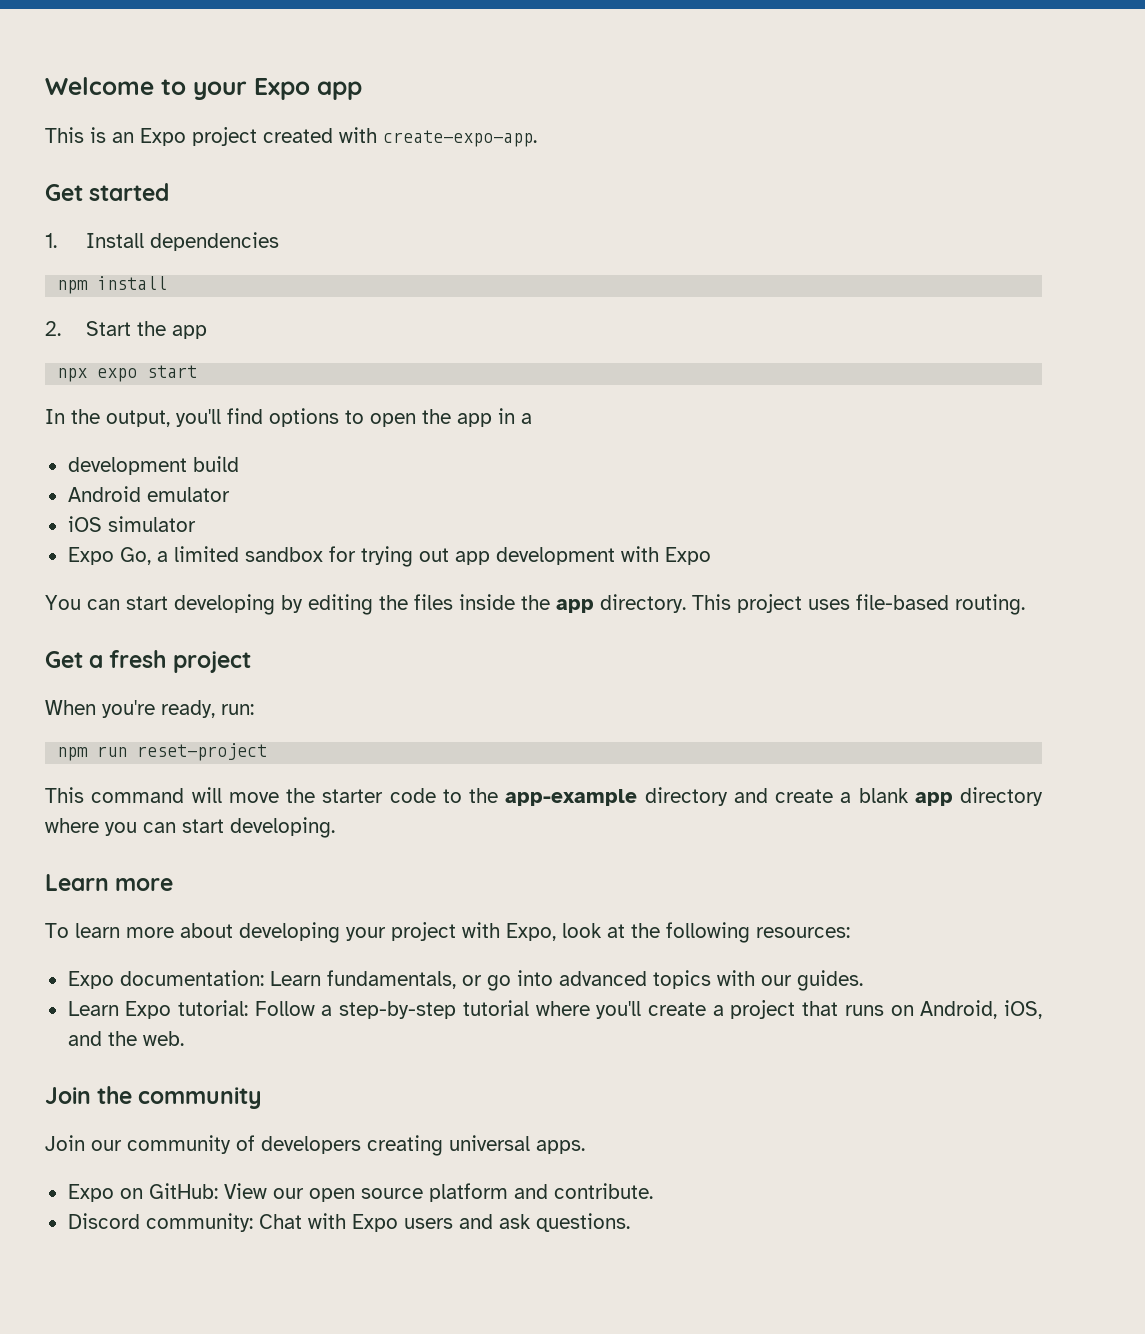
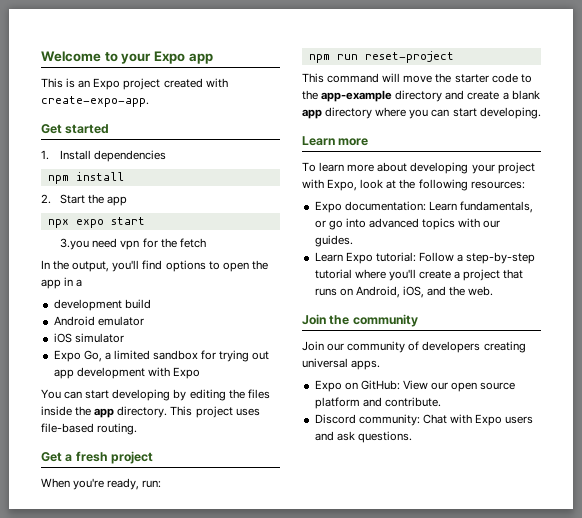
(198, 371) none -> [60,238,206,250] // 3.you need vpn for the fetch

